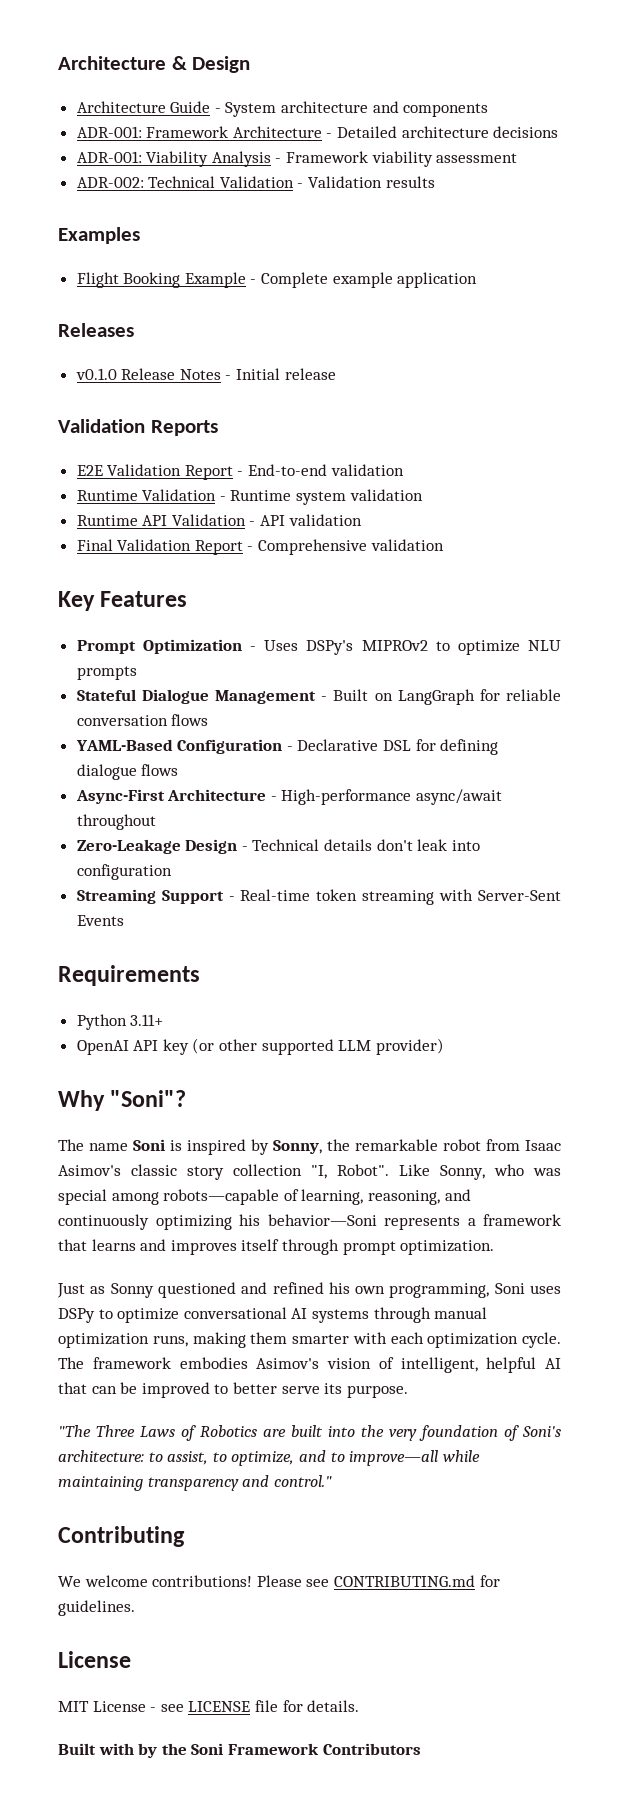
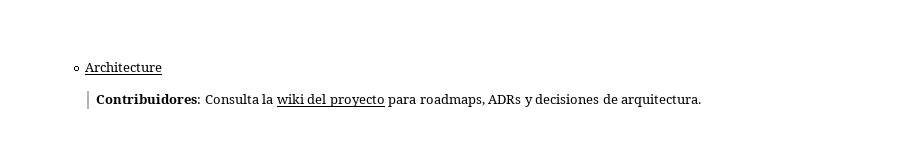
[58,56,251,73] [76,101,489,117] [76,126,559,138] [76,151,518,167] [76,176,435,188] [58,227,140,244] [76,272,478,288] [58,323,134,337] [75,368,336,380] [58,419,218,436] [76,464,404,480] [76,489,423,505] [76,514,362,526] [76,539,444,555] [58,591,188,611] [76,639,562,655] [76,666,137,680] [76,689,562,705] [76,714,209,726] [75,739,499,755] [76,764,179,780] [75,789,503,805] [76,814,156,830] [76,839,480,854] [76,864,172,880] [76,889,561,905] [76,915,124,926] [58,965,200,986] [76,1014,164,1030] [76,1038,444,1055] [58,1090,187,1111] [58,1139,561,1155] [58,1164,561,1180] [58,1189,471,1205] [58,1214,561,1230] [58,1239,495,1255] [57,1282,561,1298] [58,1307,488,1323] [58,1332,561,1348] [58,1357,561,1373] [58,1382,408,1398] [58,1425,561,1441] [58,1450,480,1466] [58,1475,332,1491] [58,1526,185,1547] [58,1575,500,1587] [58,1600,135,1616] [58,1651,131,1668] [58,1700,360,1712] [58,1743,421,1758] Architecture & Design // Architecture Guide - System architecture and components // ADR-001: Framework Architecture - Detailed architecture decisions // ADR-001: Viability Analysis - Framework viability assessment // ADR-002: Technical Validation - Validation results // Examples // Flight Booking Example - Complete example application // Releases // v0.1.0 Release Notes - Initial release // Validation Reports // E2E Validation Report - End-to-end validation // Runtime Validation - Runtime system validation // Runtime API Validation - API validation // Final Validation Report - Comprehensive validation // Key Features // Prompt Optimization - Uses DSPy's MIPROv2 to optimize NLU prompts // Stateful Dialogue Management - Built on LangGraph for reliable conversation flows // YAML-Based Configuration - Declarative DSL for defining dialogue flows // Async-First Architecture - High-performance async/await throughout // Zero-Leakage Design - Technical details don't leak into configuration // Streaming Support - Real-time token streaming with Server-Sent Events // Requirements // Python 3.11+ // OpenAI API key (or other supported LLM provider) // Why "Soni"? // The name Soni is inspired by Sonny, the remarkable robot from Isaac Asimov's classic story collection "I, Robot". Like Sonny, who was special among robots—capable of learning, reasoning, and continuously optimizing his behavior—Soni represents a framework that learns and improves itself through prompt optimization. // Just as Sonny questioned and refined his own programming, Soni uses DSPy to optimize conversational AI systems through manual optimization runs, making them smarter with each optimization cycle. The framework embodies Asimov's vision of intelligent, helpful AI that can be improved to better serve its purpose. // "The Three Laws of Robotics are built into the very foundation of Soni's architecture: to assist, to optimize, and to improve—all while maintaining transparency and control." // Contributing // We welcome contributions! Please see CONTRIBUTING.md for guidelines. // License // MIT License - see LICENSE file for details. // Built with by the Soni Framework Contributors -> [85,62,163,72] [96,94,702,107] Architecture // Contribuidores: Consulta la wiki del proyecto para roadmaps, ADRs y decisiones de arquitectura.

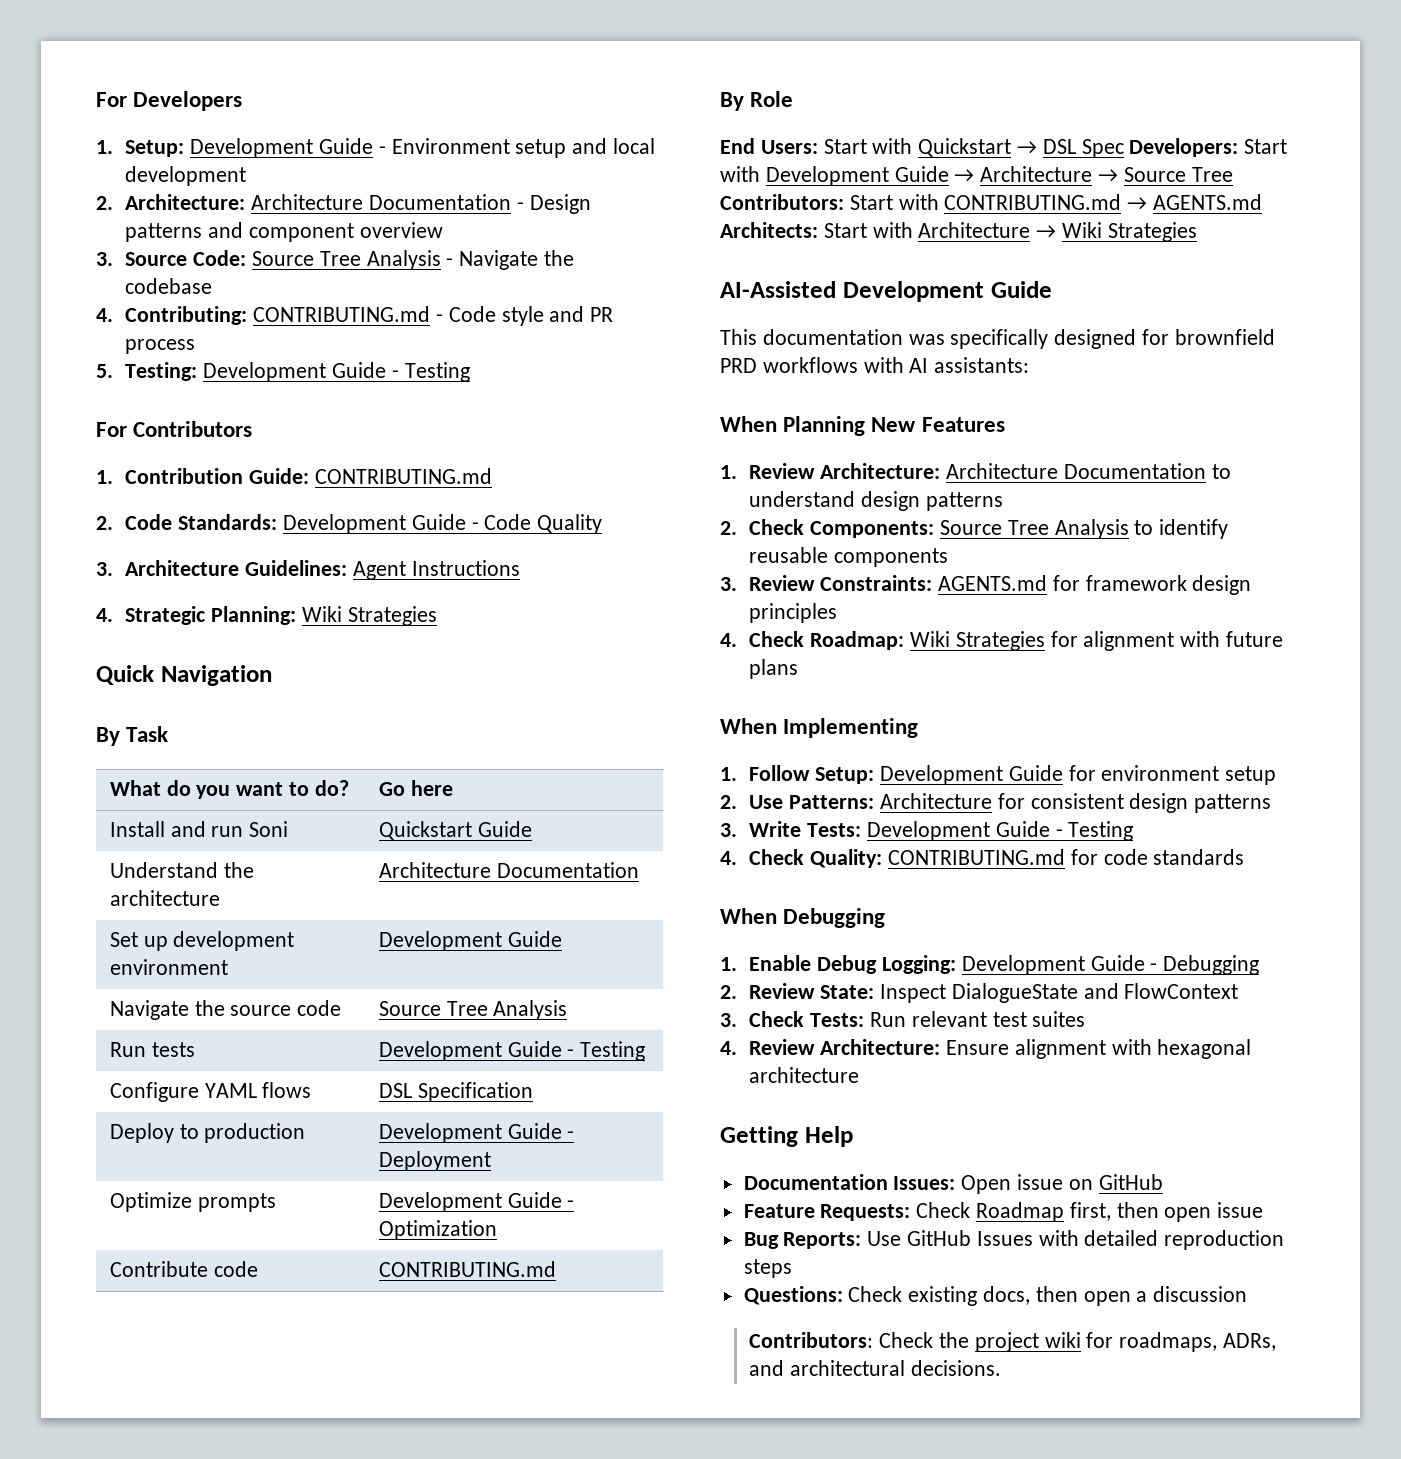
[85,62,163,72] [96,94,702,107] Architecture // Contribuidores: Consulta la wiki del proyecto para roadmaps, ADRs y decisiones de arquitectura. -> [96,91,243,111] [96,138,655,158] [125,166,247,186] [96,194,591,214] [125,222,443,242] [96,250,574,270] [125,278,213,294] [96,306,614,326] [125,339,196,354] [96,362,470,382] [96,421,253,437] [96,468,492,484] [96,514,603,534] [96,560,520,580] [96,606,437,626] [96,665,272,686] [96,726,169,746] [109,780,349,799] [378,780,453,796] [109,821,289,837] [378,821,532,840] [109,862,254,878] [109,890,220,906] [378,862,639,878] [109,931,295,951] [109,959,228,975] [378,931,562,951] [109,1000,342,1020] [378,1000,568,1020] [109,1042,195,1057] [378,1041,646,1061] [109,1082,312,1102] [378,1082,533,1102] [109,1123,306,1143] [378,1123,575,1143] [378,1151,491,1171] [109,1192,276,1212] [378,1192,575,1212] [378,1220,497,1240] [109,1261,258,1277] [378,1261,556,1277] [720,91,794,111] [720,138,1288,158] [720,166,1233,186] [720,194,1263,210] [720,222,1197,242] [720,281,1052,302] [720,329,1275,349] [720,357,1030,373] [720,416,1005,436] [720,463,1231,479] [749,491,1003,511] [720,519,1229,539] [749,547,949,567] [720,575,1252,595] [749,603,838,623] [720,631,1283,651] [749,659,799,679] [720,718,919,738] [720,765,1277,785] [720,793,1272,813] [720,821,1134,841] [720,849,1245,868] [720,908,886,928] [720,955,1260,975] [720,983,1239,1003] [720,1011,1086,1027] [720,1039,1252,1059] [749,1067,860,1083] [720,1126,853,1147] [743,1174,1163,1194] [743,1202,1264,1222] [743,1230,1285,1250] [743,1259,792,1278] [743,1286,1248,1306] [749,1332,1276,1352] [749,1360,1001,1376] For Developers // 1. Setup: Development Guide - Environment setup and local development // 2. Architecture: Architecture Documentation - Design patterns and component overview // 3. Source Code: Source Tree Analysis - Navigate the codebase // 4. Contributing: CONTRIBUTING.md - Code style and PR process // 5. Testing: Development Guide - Testing // For Contributors // 1. Contribution Guide: CONTRIBUTING.md // 2. Code Standards: Development Guide - Code Quality // 3. Architecture Guidelines: Agent Instructions // 4. Strategic Planning: Wiki Strategies // Quick Navigation // By Task // What do you want to do? | Go here // Install and run Soni | Quickstart Guide // Understand the architecture | Architecture Documentation // Set up development environment | Development Guide // Navigate the source code | Source Tree Analysis // Run tests | Development Guide - Testing // Configure YAML flows | DSL Specification // Deploy to production | Development Guide - Deployment // Optimize prompts | Development Guide - Optimization // Contribute code | CONTRIBUTING.md // By Role // End Users: Start with Quickstart → DSL Spec Developers: Start with Development Guide → Architecture → Source Tree Contributors: Start with CONTRIBUTING.md → AGENTS.md Architects: Start with Architecture → Wiki Strategies // AI-Assisted Development Guide // This documentation was specifically designed for brownfield PRD workflows with AI assistants: // When Planning New Features // 1. Review Architecture: Architecture Documentation to understand design patterns // 2. Check Components: Source Tree Analysis to identify reusable components // 3. Review Constraints: AGENTS.md for framework design principles // 4. Check Roadmap: Wiki Strategies for alignment with future plans // When Implementing // 1. Follow Setup: Development Guide for environment setup // 2. Use Patterns: Architecture for consistent design patterns // 3. Write Tests: Development Guide - Testing // 4. Check Quality: CONTRIBUTING.md for code standards // When Debugging // 1. Enable Debug Logging: Development Guide - Debugging // 2. Review State: Inspect DialogueState and FlowContext // 3. Check Tests: Run relevant test suites // 4. Review Architecture: Ensure alignment with hexagonal architecture // Getting Help // Documentation Issues: Open issue on GitHub // Feature Requests: Check Roadmap first, then open issue // Bug Reports: Use GitHub Issues with detailed reproduction steps // Questions: Check existing docs, then open a discussion // Contributors: Check the project wiki for roadmaps, ADRs, and architectural decisions.

